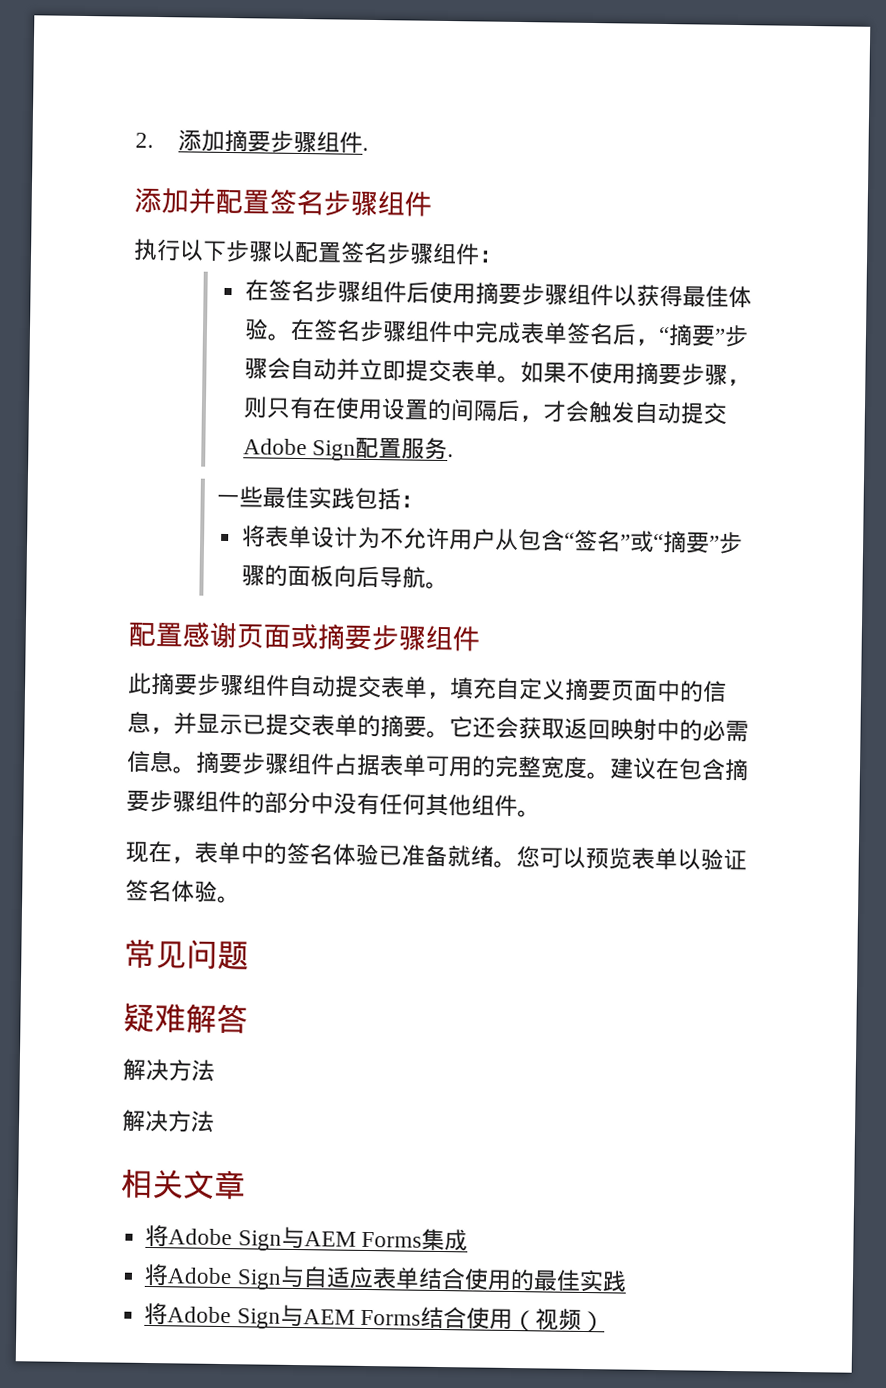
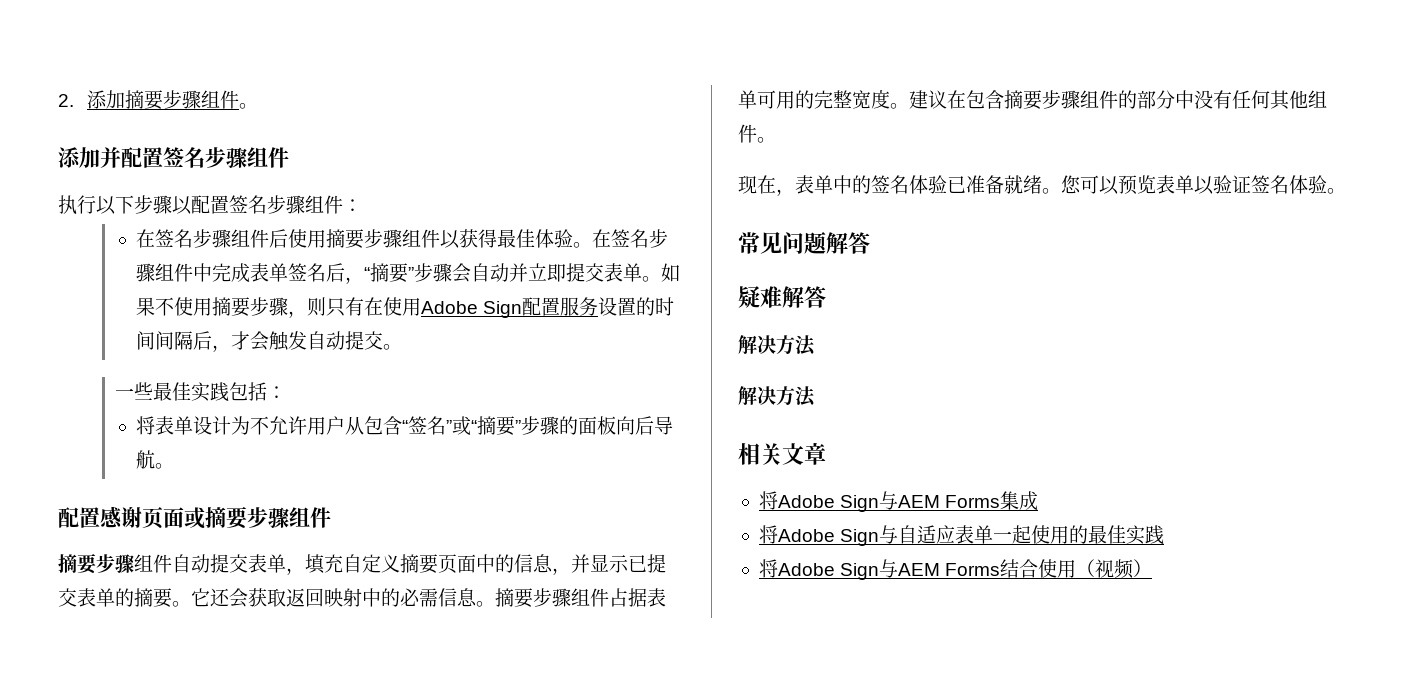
[362,147,370,151] . -> [238,103,258,109] 。
[380,398,452,422] 设置的 -> [420,297,675,318] [135,331,155,350] Adobe Sign配置服务设置的时间
[242,437,454,461] Adobe Sign配置服务. -> [382,344,402,350] 。
[127,672,152,694] 此 -> (331, 517) none
(249, 955) none -> [826,232,870,254] 解答
[417,1267,466,1291] 结合 -> [993,525,1032,544] 一起

